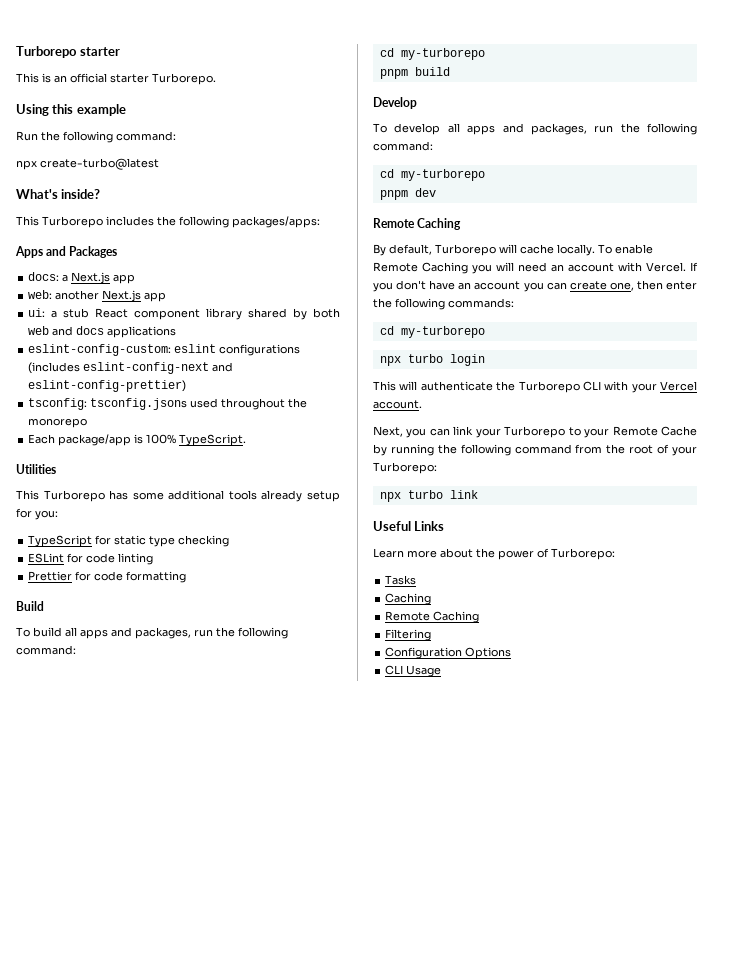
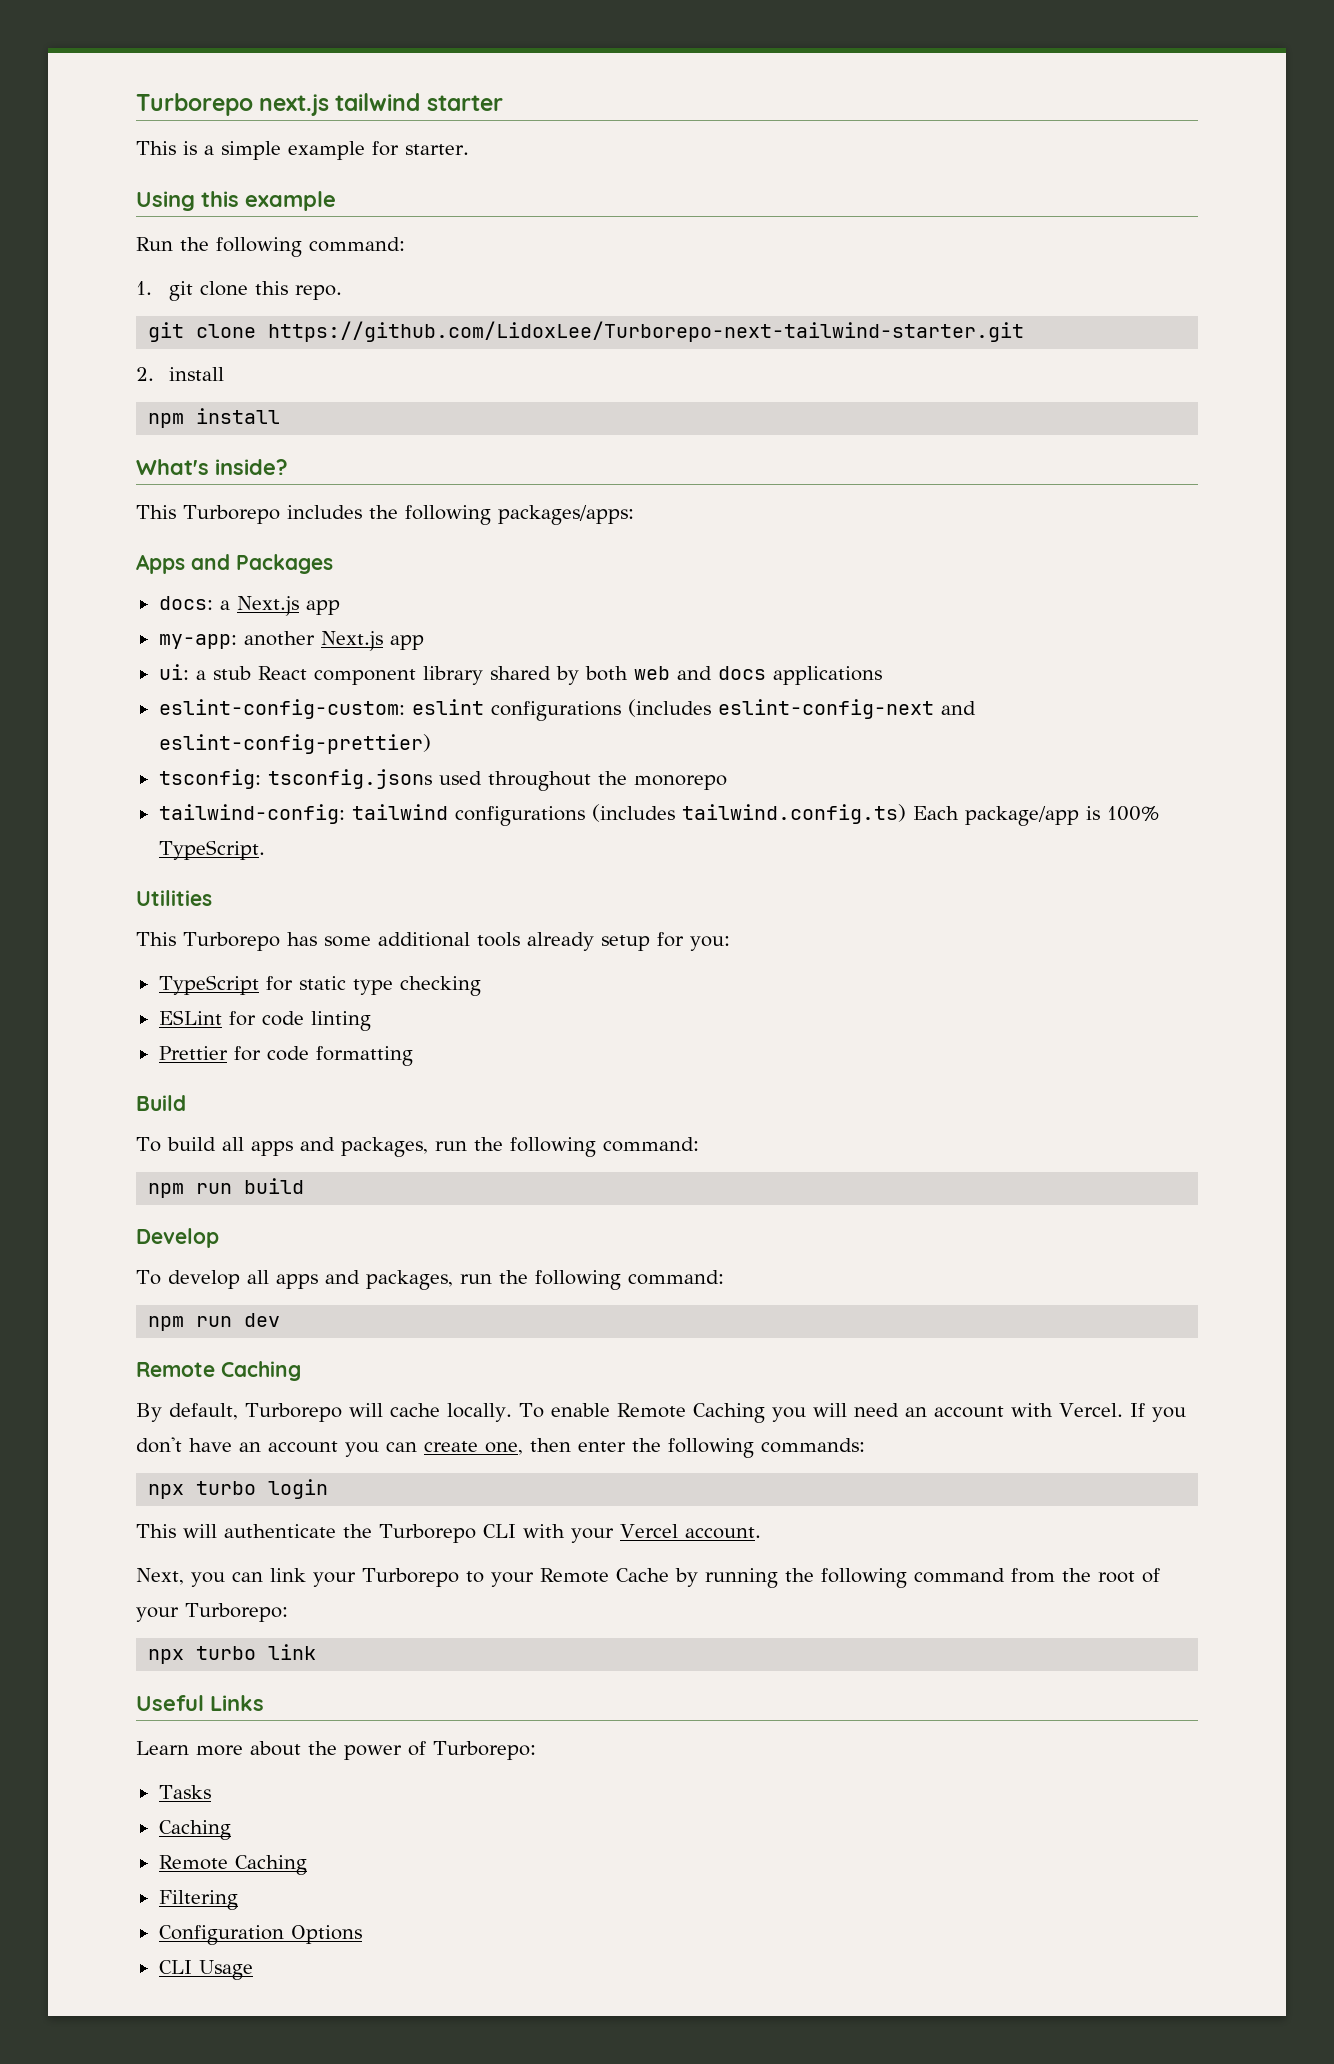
[16,46,77,58] Turborepo -> [136,93,421,116] Turborepo next.js tailwind
[54,73,216,85] an official starter Turborepo. -> [204,141,469,160] a simple example for starter.
[16,158,159,170] npx create-turbo@latest -> [136,281,343,301] [148,321,1025,342] [136,367,225,381] [148,408,281,428] 1. git clone this repo. // git clone https://github.com/LidoxLee/Turborepo-next-tailwind-starter.git // 2. install // npm install
[28,290,53,299] web: -> [158,634,237,649] my-app:
(88, 423) none -> [158,804,906,826] tailwind-config: tailwind configurations (includes tailwind.config.ts)
[379,48,485,60] [379,69,408,79] cd my-turborepo // pnpm -> [148,1183,233,1198] npm run
[379,169,485,181] [379,190,408,200] cd my-turborepo // pnpm -> [148,1316,233,1331] npm run
[379,326,485,338] // cd my-turborepo -> (865, 1445) none

